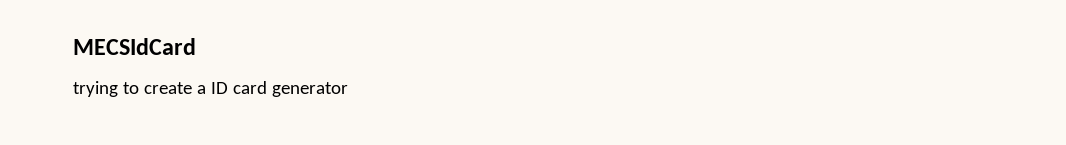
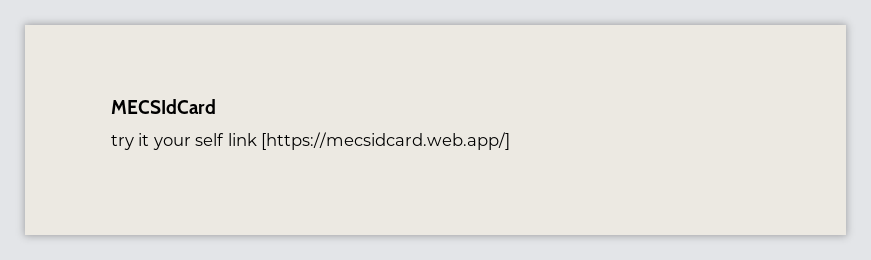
[73,81,348,97] trying to create a ID card generator -> [111,132,511,150] try it your self link [https://mecsidcard.web.app/]

